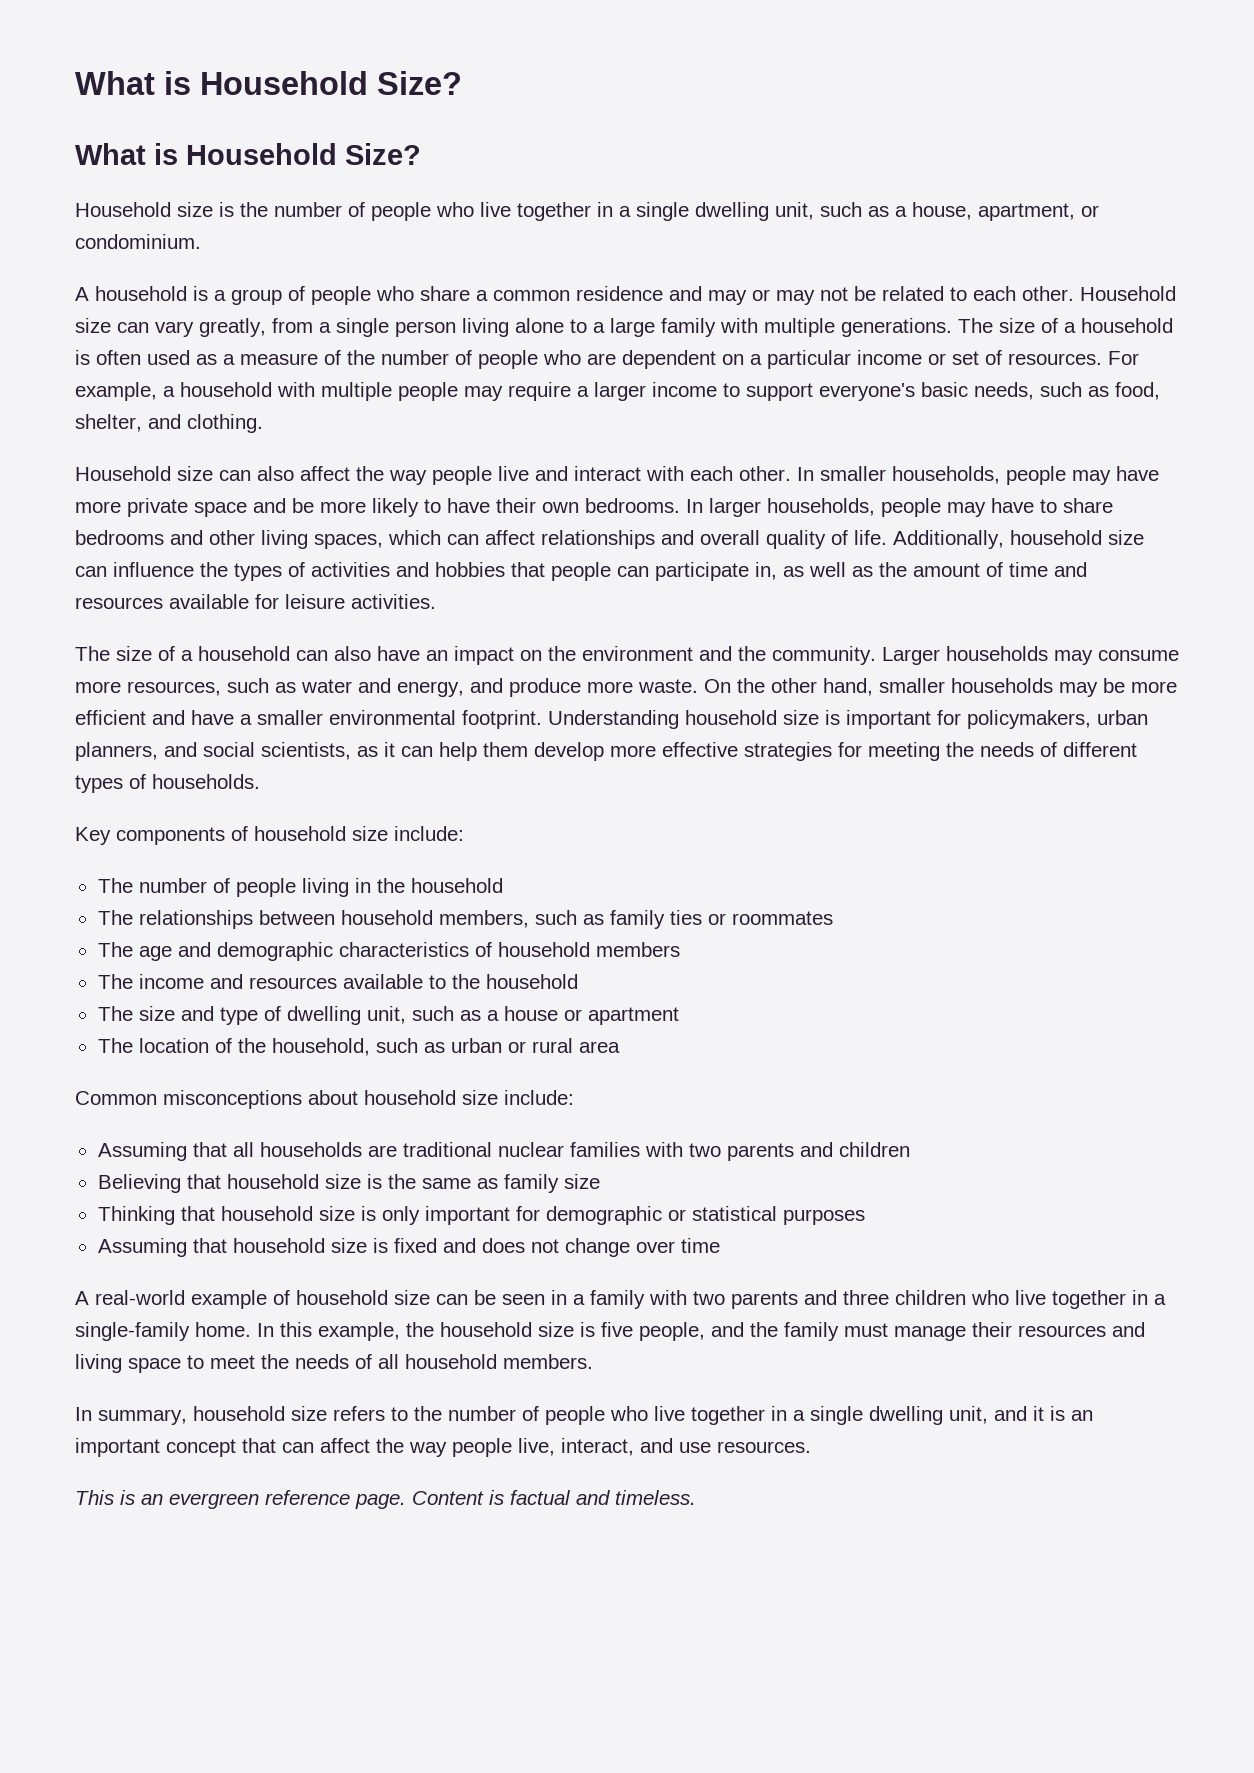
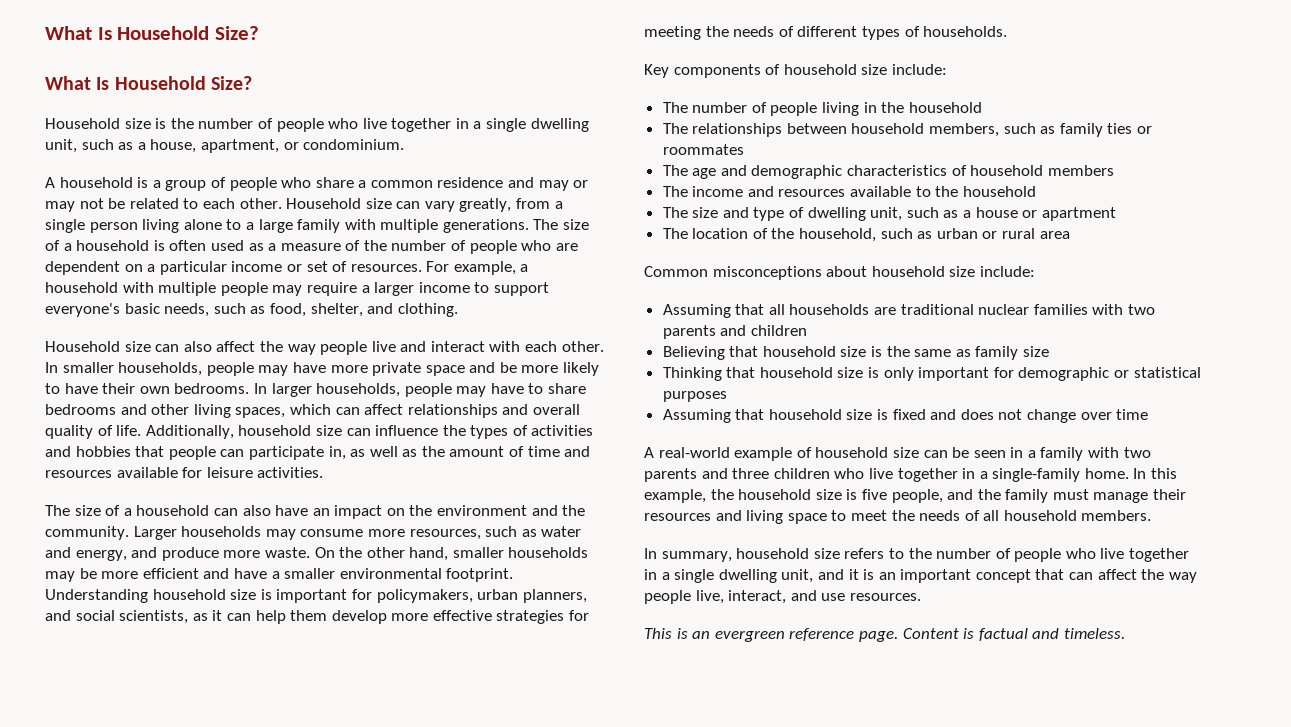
[75,71,191,95] What is -> [45,26,112,40] What Is
[154,143,178,165] is -> [96,77,110,90] Is

